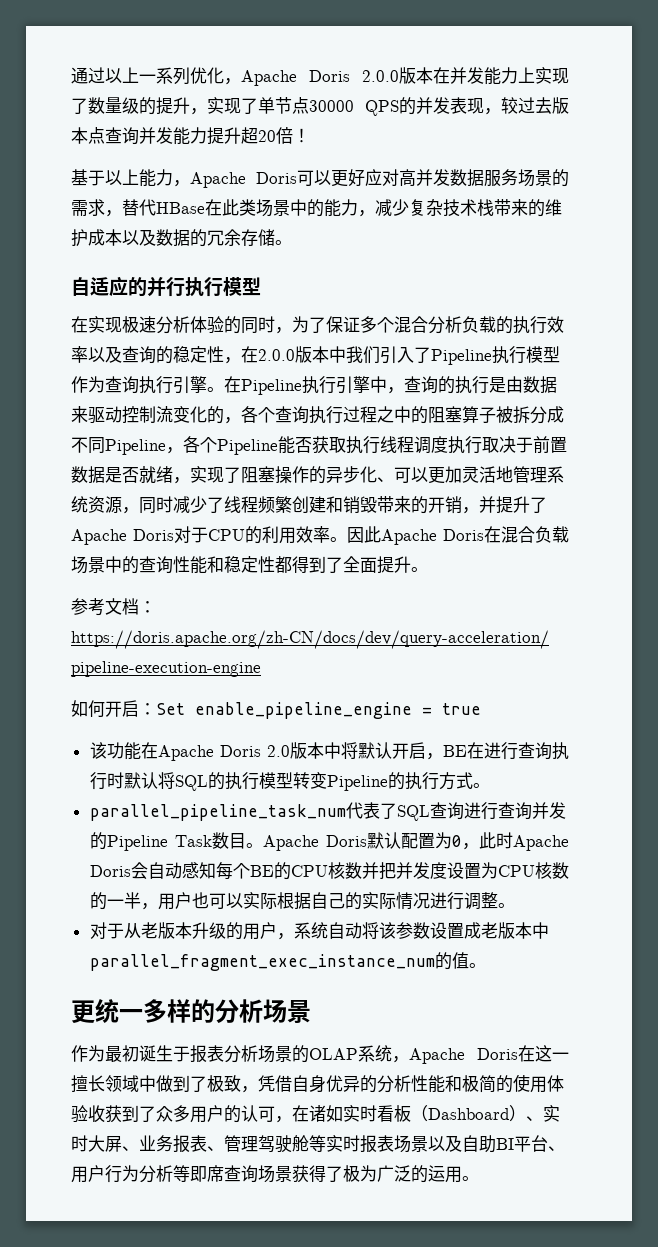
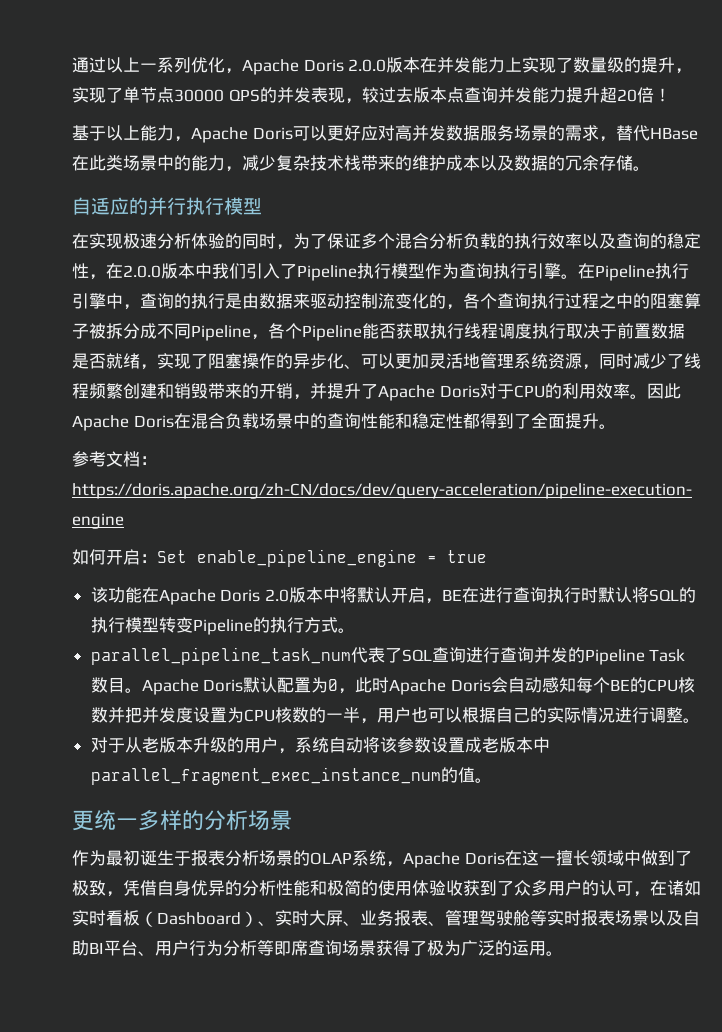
[242,892,277,910] 实际 -> (462, 715) none

